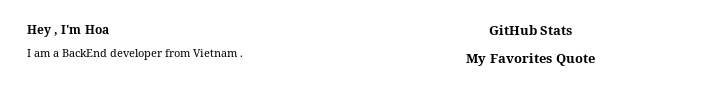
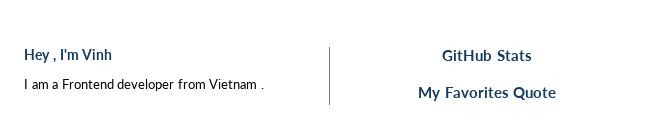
[84,25,109,34] Hoa -> [81,49,113,60] Vinh
[62,49,107,57] BackEnd -> [61,79,114,89] Frontend

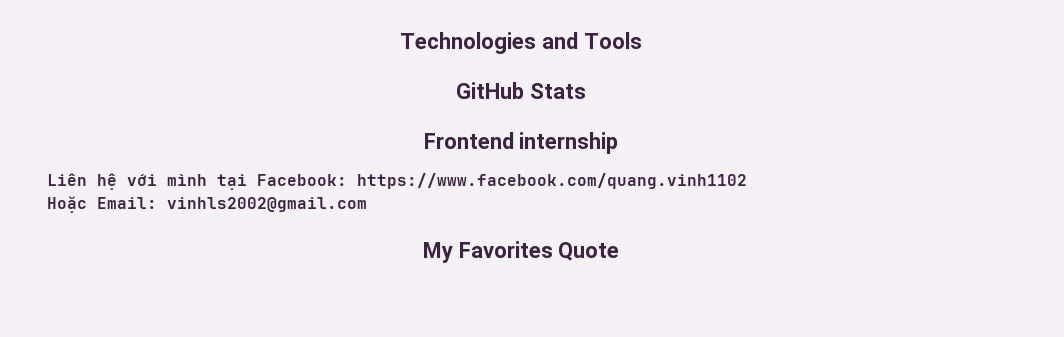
[24,49,113,63] [24,79,264,91] [442,50,532,61] Hey , I'm Vinh // I am a Frontend developer from Vietnam . // GitHub Stats -> [400,32,642,54] [456,82,586,99] [423,132,619,154] [47,173,747,190] [47,196,367,213] Technologies and Tools // GitHub Stats // Frontend internship // Liên hệ với mình tại Facebook: https://www.facebook.com/quang.vinh1102 // Hoặc Email: vinhls2002@gmail.com

